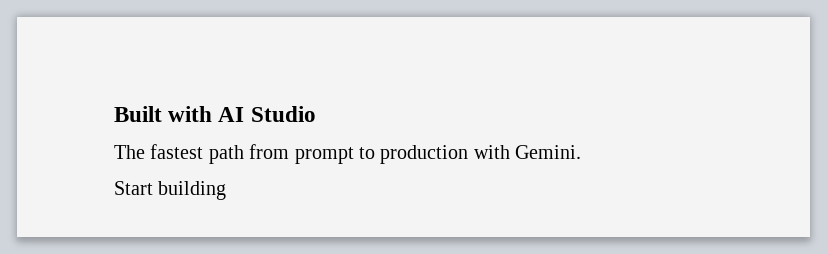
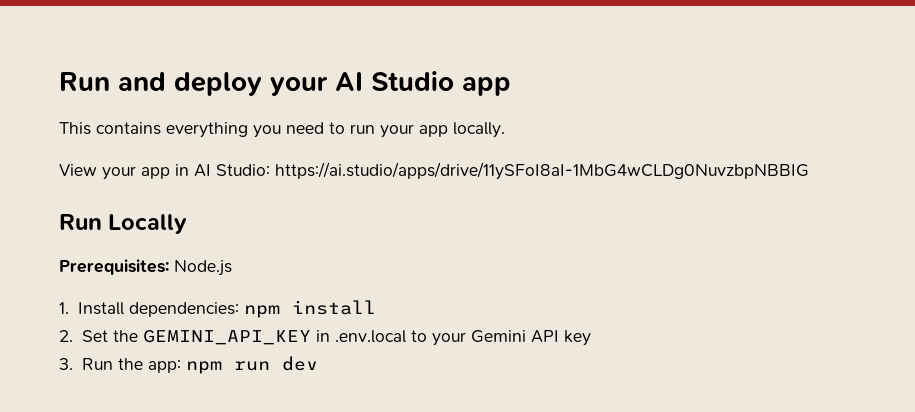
[114,106,316,122] [114,144,582,164] [114,181,227,200] Built with AI Studio // The fastest path from prompt to production with Gemini. // Start building -> [59,71,511,96] [59,122,505,138] [59,162,809,180] [59,214,188,234] [59,259,232,276] [59,300,377,318] [59,330,591,346] [59,356,318,374] Run and deploy your AI Studio app // This contains everything you need to run your app locally. // View your app in AI Studio: https://ai.studio/apps/drive/11ySFoI8aI-1MbG4wCLDg0NuvzbpNBBIG // Run Locally // Prerequisites: Node.js // 1. Install dependencies: npm install // 2. Set the GEMINI_API_KEY in .env.local to your Gemini API key // 3. Run the app: npm run dev

